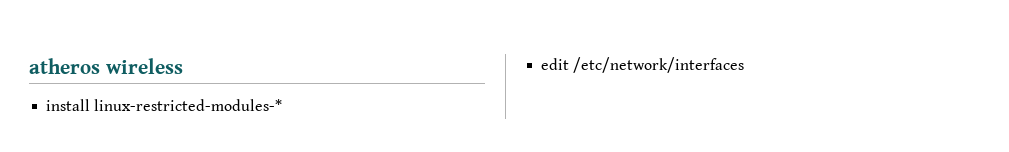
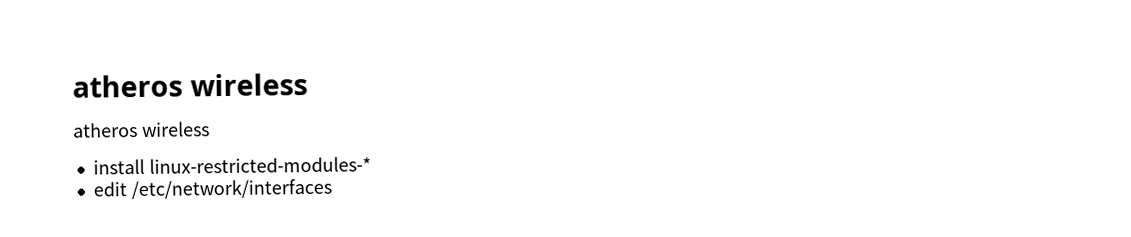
[29,58,183,74] atheros wireless -> [72,73,308,98] [73,121,210,138] atheros wireless // atheros wireless

